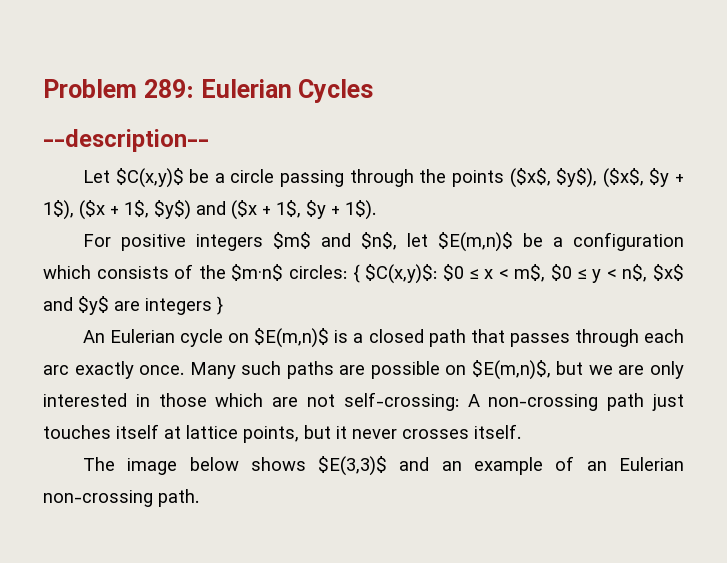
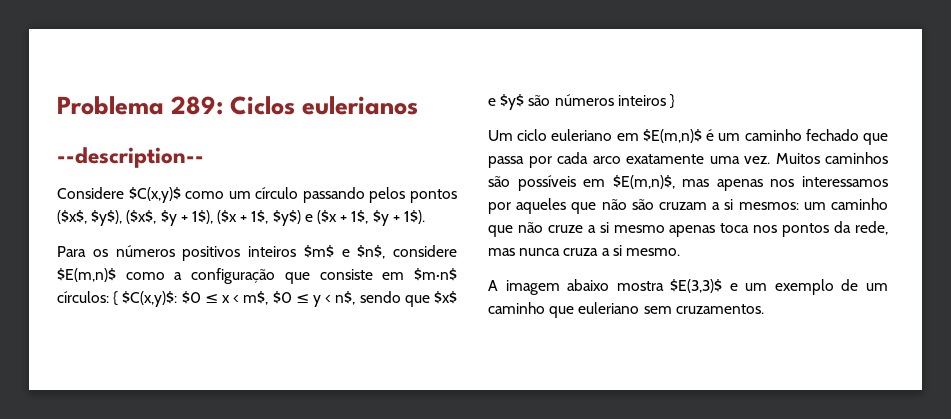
[43,79,374,103] [43,129,209,152] [82,168,504,188] Problem 289: Eulerian Cycles // --description-- // Let $C(x,y)$ be a circle passing through the points -> [57,96,419,115] [57,147,204,168] [57,187,457,203] Problema 289: Ciclos eulerianos // --description-- // Considere $C(x,y)$ como um círculo passando pelos pontos
[196,201,226,215] and -> [304,214,313,222] e
[82,232,684,252] [43,264,348,281] For positive integers $m$ and $n$, let $E(m,n)$ be a configuration which consists of the $m·n$ circles: -> [57,245,457,261] [57,268,457,284] [57,291,109,303] Para os números positivos inteiros $m$ e $n$, considere $E(m,n)$ como a configuração que consiste em $m·n$ círculos:
[652,264,684,281] [43,296,223,315] [82,328,684,348] [43,360,685,380] [43,392,684,411] [43,424,521,443] [82,456,685,476] [43,489,199,507] $x$ and $y$ are integers } // An Eulerian cycle on $E(m,n)$ is a closed path that passes through each arc exactly once. Many such paths are possible on $E(m,n)$, but we are only interested in those which are not self-crossing: A non-crossing path just touches itself at lattice points, but it never crosses itself. // The image below shows $E(3,3)$ and an example of an Eulerian non-crossing path. -> [359,291,457,307] [488,94,675,110] [488,129,888,145] [488,152,888,168] [488,175,888,191] [488,198,888,214] [488,221,889,237] [488,245,680,256] [488,279,888,295] [488,302,764,318] sendo que $x$ e $y$ são números inteiros } // Um ciclo euleriano em $E(m,n)$ é um caminho fechado que passa por cada arco exatamente uma vez. Muitos caminhos são possíveis em $E(m,n)$, mas apenas nos interessamos por aqueles que não são cruzam a si mesmos: um caminho que não cruze a si mesmo apenas toca nos pontos da rede, mas nunca cruza a si mesmo. // A imagem abaixo mostra $E(3,3)$ e um exemplo de um caminho que euleriano sem cruzamentos.

